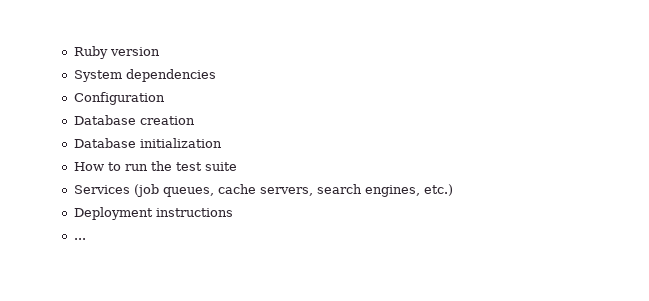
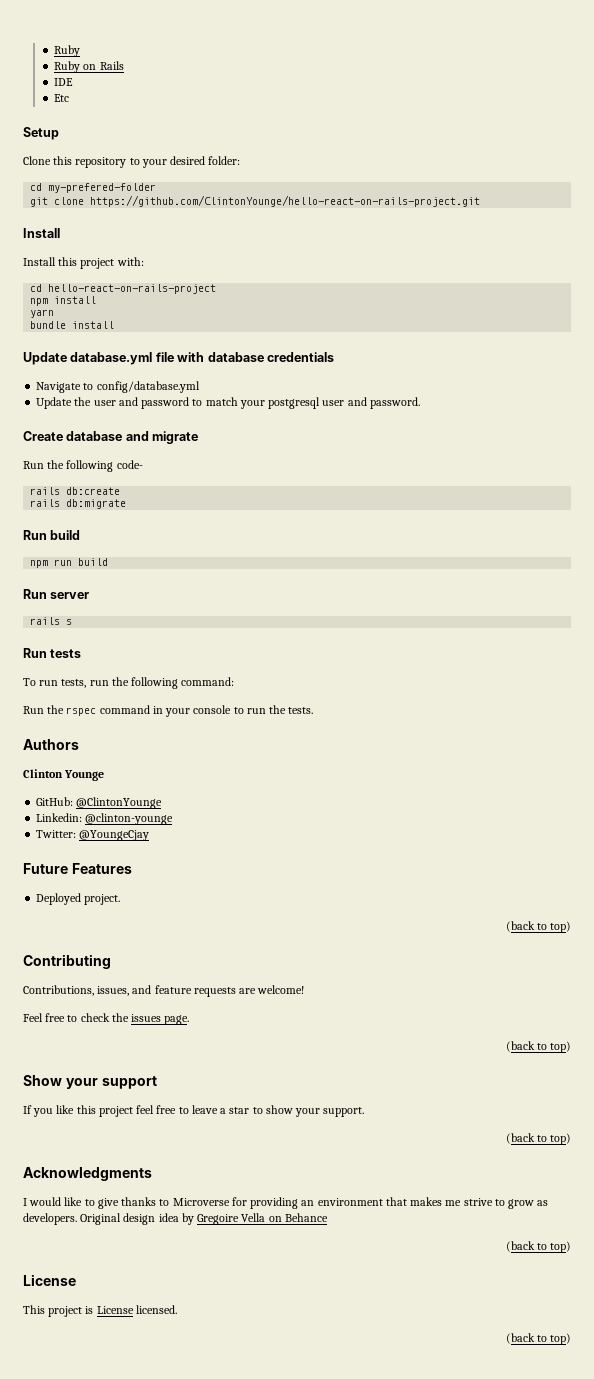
[73,46,160,59] [73,69,216,82] [73,92,165,105] [73,115,195,125] [73,138,222,148] [73,161,237,171] [73,184,453,197] [73,207,233,220] [73,238,86,240] Ruby version // System dependencies // Configuration // Database creation // Database initialization // How to run the test suite // Services (job queues, cache servers, search engines, etc.) // Deployment instructions // ... -> [54,45,81,57] [54,61,124,73] [54,78,74,86] [54,94,70,102] [23,127,59,140] [23,156,241,168] [30,183,157,193] [30,195,481,207] [23,228,60,238] [23,257,144,269] [30,284,217,294] [30,296,97,306] [30,309,55,318] [30,321,115,329] [23,352,334,365] [36,381,200,393] [36,397,420,409] [23,431,199,444] [23,460,143,472] [30,487,121,495] [30,499,127,509] [23,530,81,540] [30,558,109,568] [23,589,90,599] [30,617,73,625] [23,648,82,658] [23,677,235,689] [23,705,314,717] [23,739,79,750] [23,769,105,781] [36,797,163,809] [36,813,174,825] [36,830,150,841] [23,863,132,874] [36,893,121,905] [505,921,571,933] [23,954,111,969] [23,985,305,997] [23,1013,190,1025] [505,1041,571,1053] [23,1075,157,1089] [23,1105,365,1117] [505,1133,571,1145] [23,1167,152,1181] [23,1197,549,1209] [23,1213,328,1225] [505,1241,571,1253] [23,1274,76,1286] [23,1305,177,1317] [505,1333,571,1345] Ruby // Ruby on Rails // IDE // Etc // Setup // Clone this repository to your desired folder: // cd my-prefered-folder // git clone https://github.com/ClintonYounge/hello-react-on-rails-project.git // Install // Install this project with: // cd hello-react-on-rails-project // npm install // yarn // bundle install // Update database.yml file with database credentials // Navigate to config/database.yml // Update the user and password to match your postgresql user and password. // Create database and migrate // Run the following code- // rails db:create // rails db:migrate // Run build // npm run build // Run server // rails s // Run tests // To run tests, run the following command: // Run the rspec command in your console to run the tests. // Authors // Clinton Younge // GitHub: @ClintonYounge // Linkedin: @clinton-younge // Twitter: @YoungeCjay // Future Features // Deployed project. // (back to top) // Contributing // Contributions, issues, and feature requests are welcome! // Feel free to check the issues page. // (back to top) // Show your support // If you like this project feel free to leave a star to show your support. // (back to top) // Acknowledgments // I would like to give thanks to Microverse for providing an environment that makes me strive to grow as developers. Original design idea by Gregoire Vella on Behance // (back to top) // License // This project is License licensed. // (back to top)

